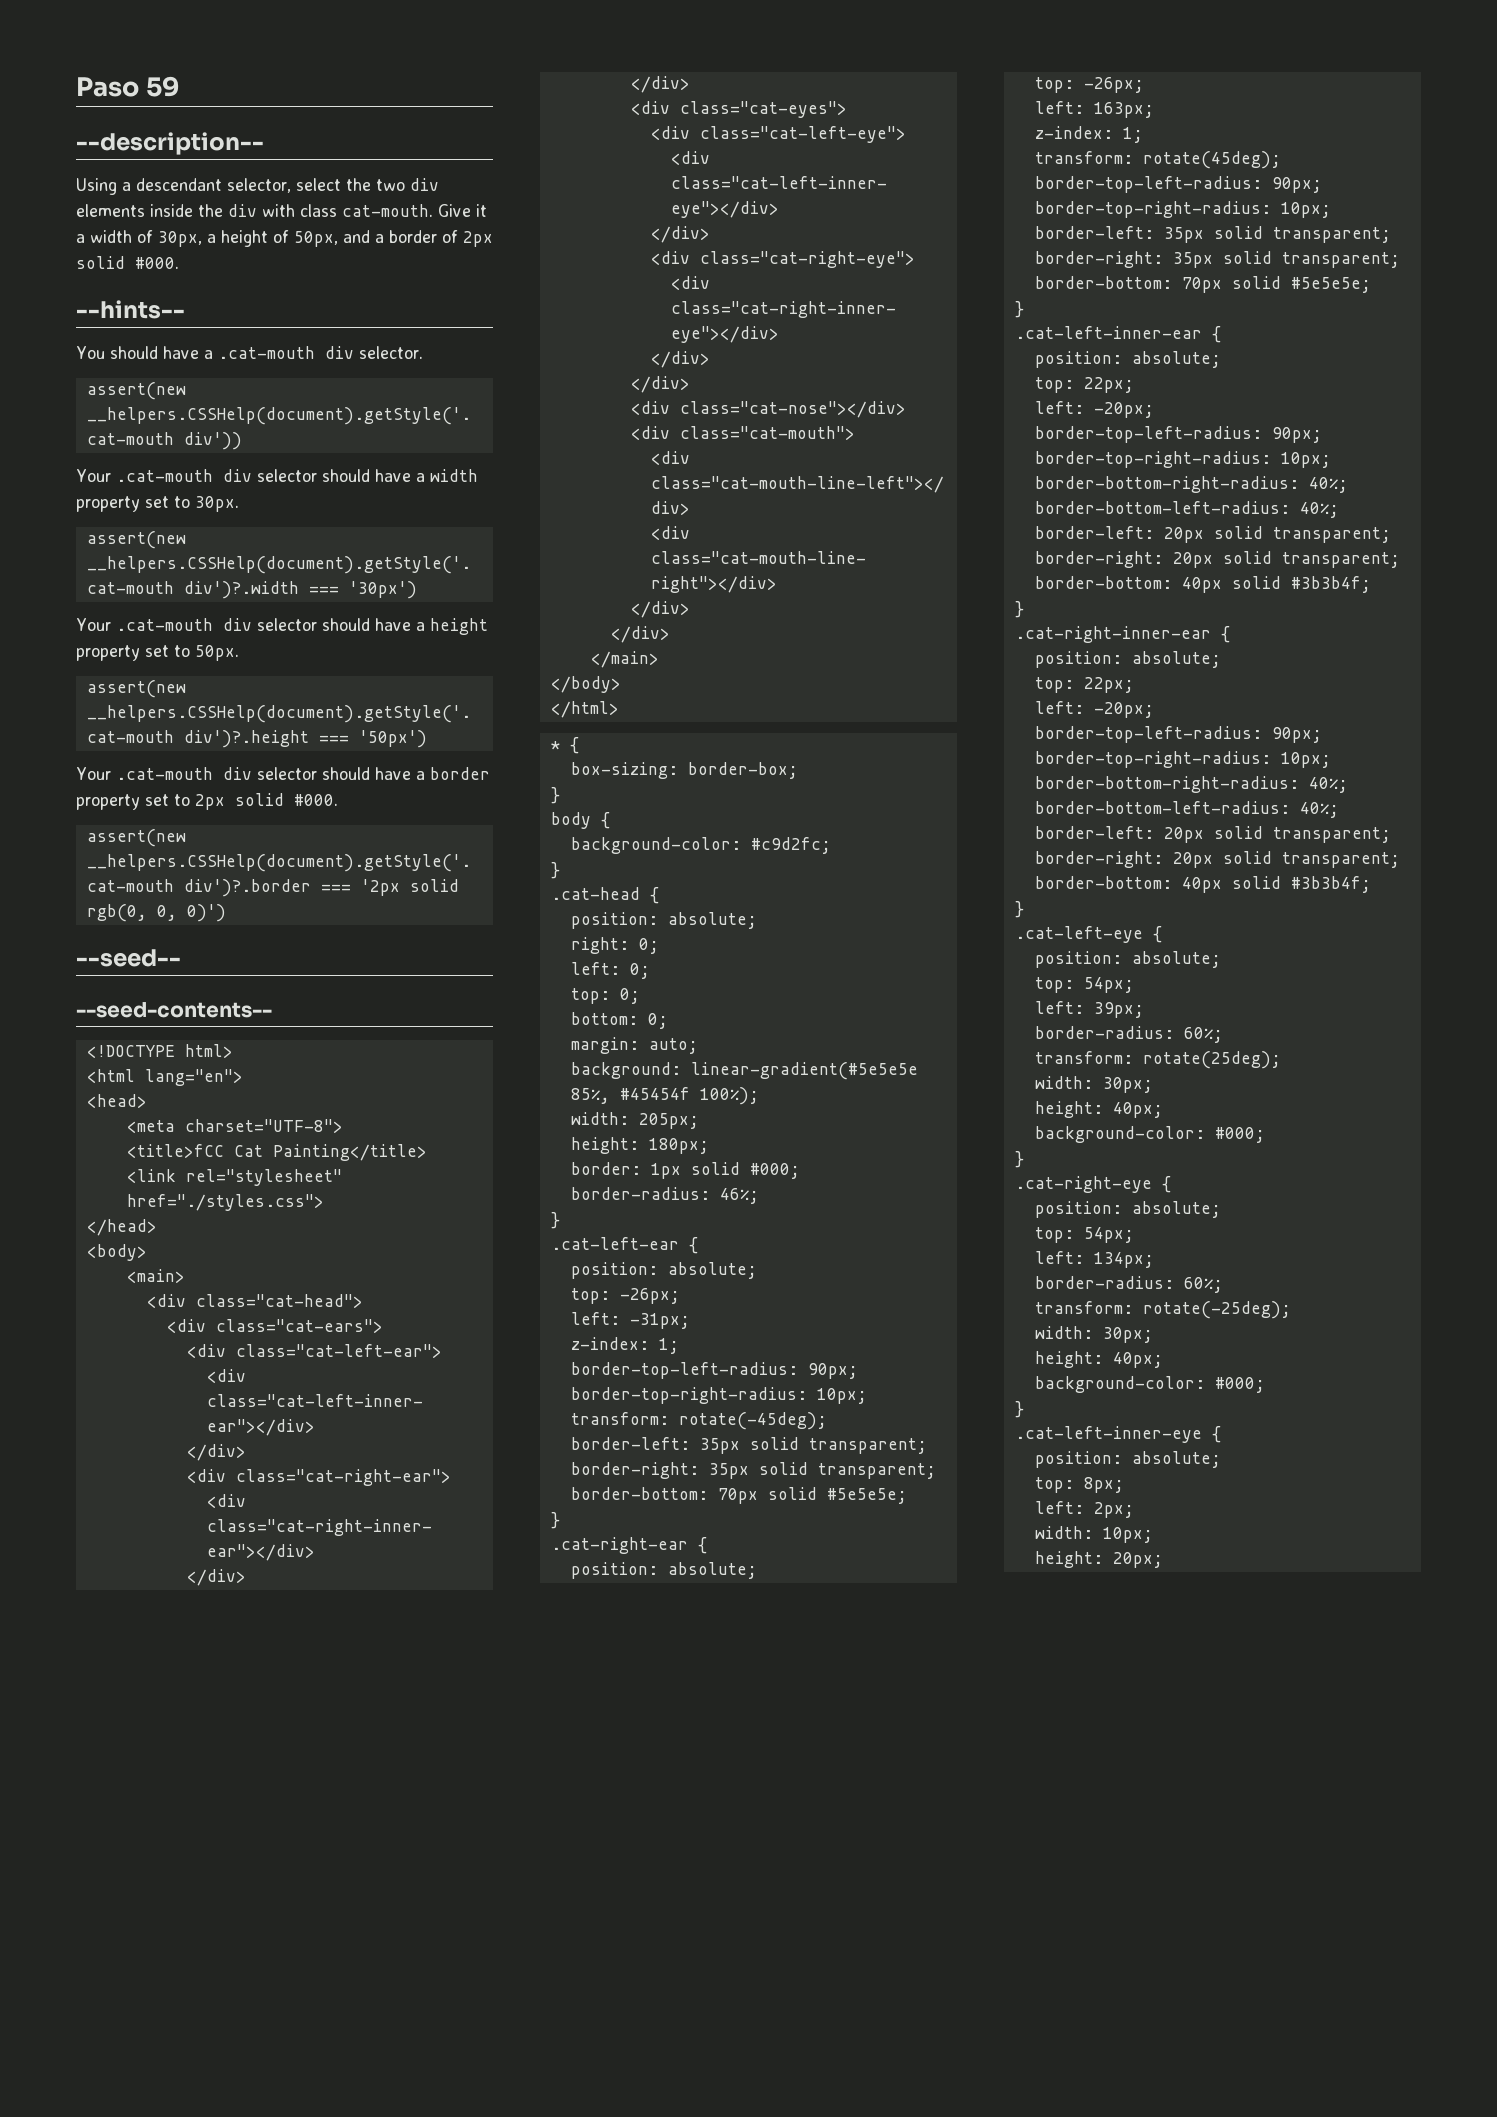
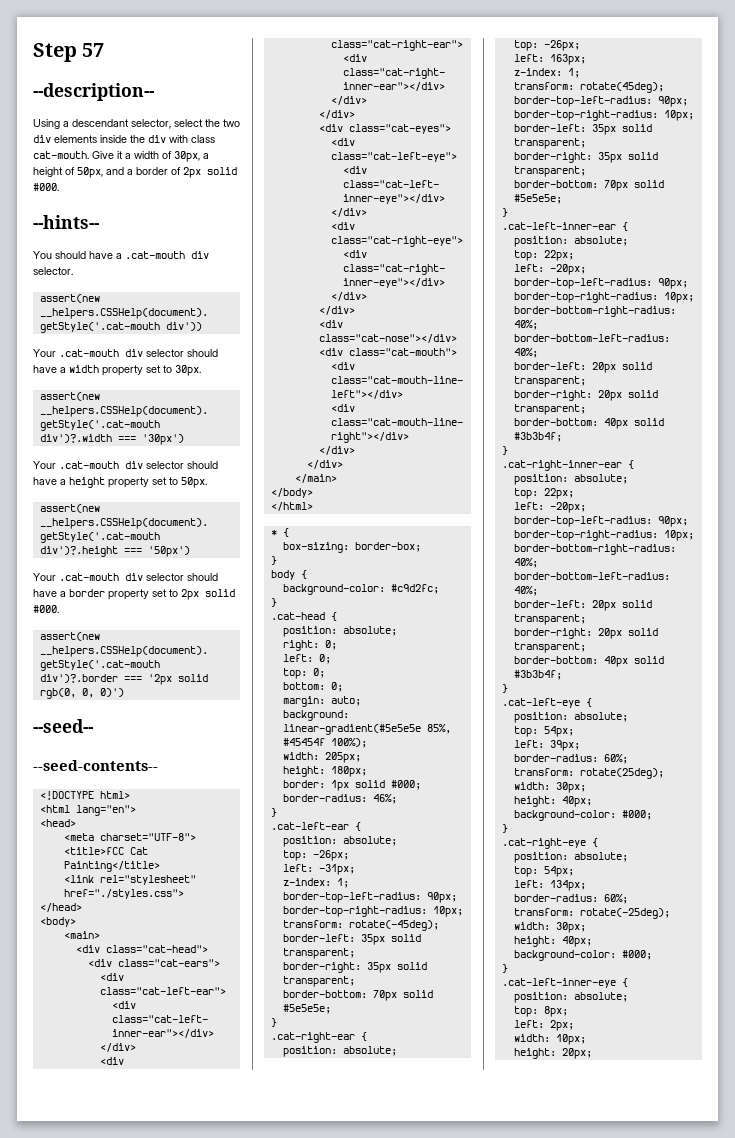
[76,76,180,97] Paso 59 -> [33,43,105,62] Step 57

